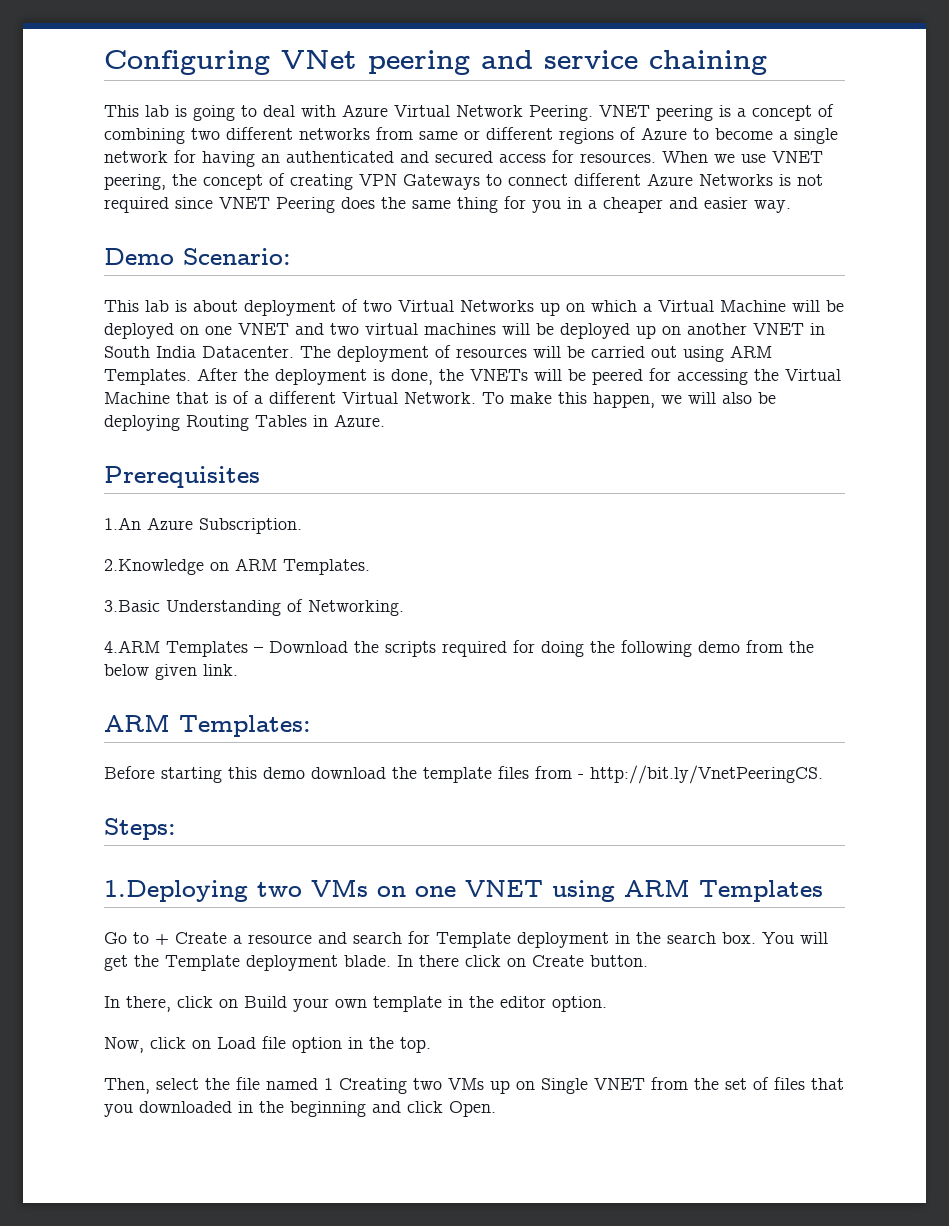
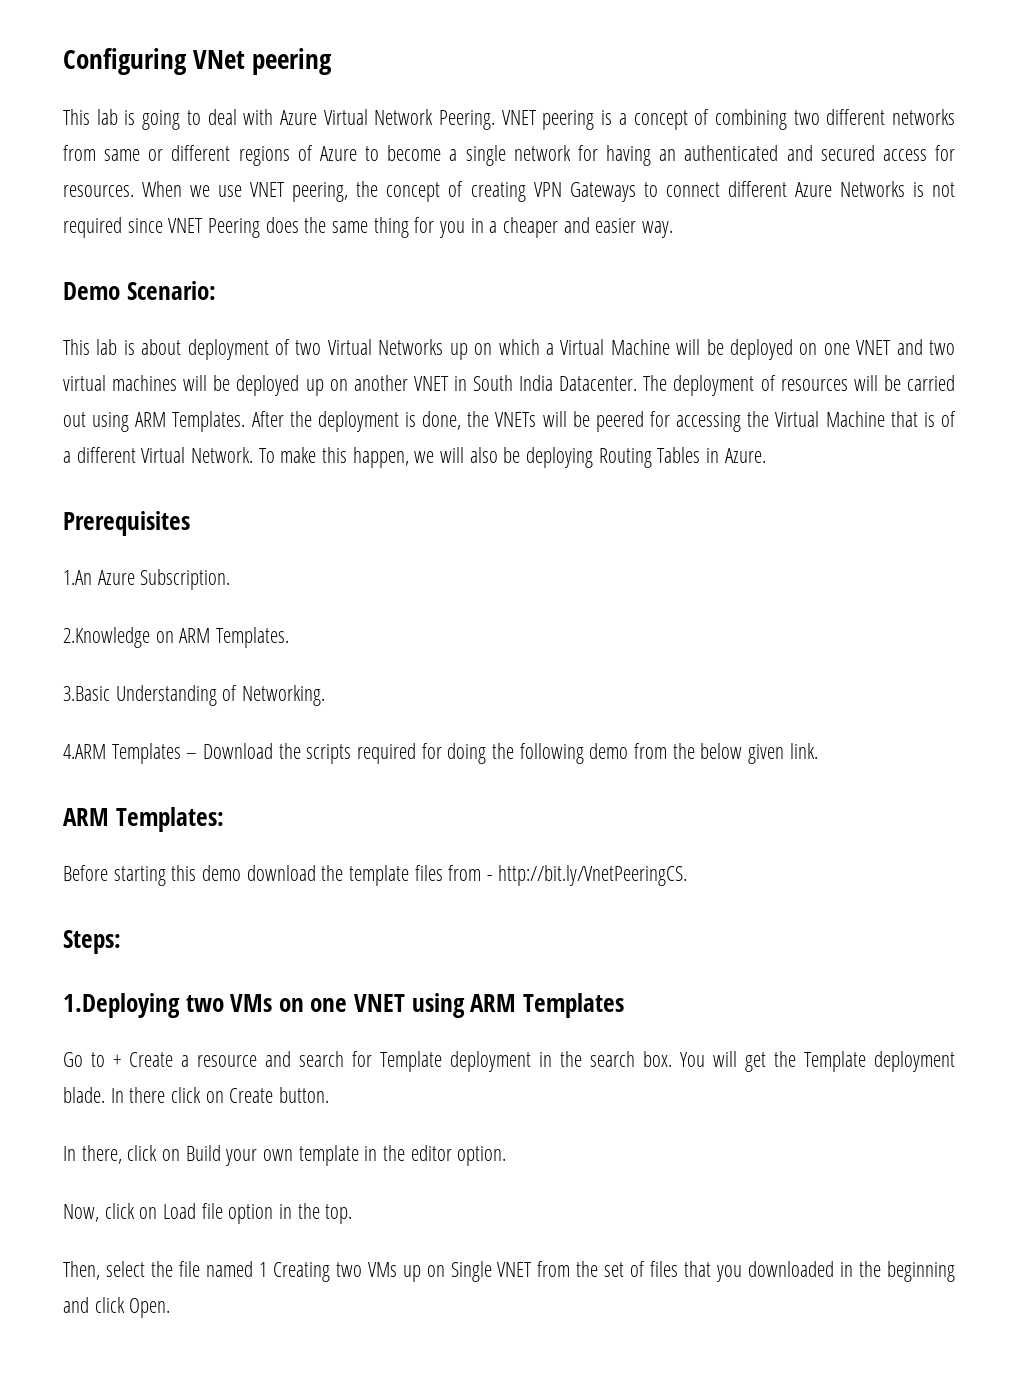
[481,50,767,75] and service chaining -> (333, 61) none

